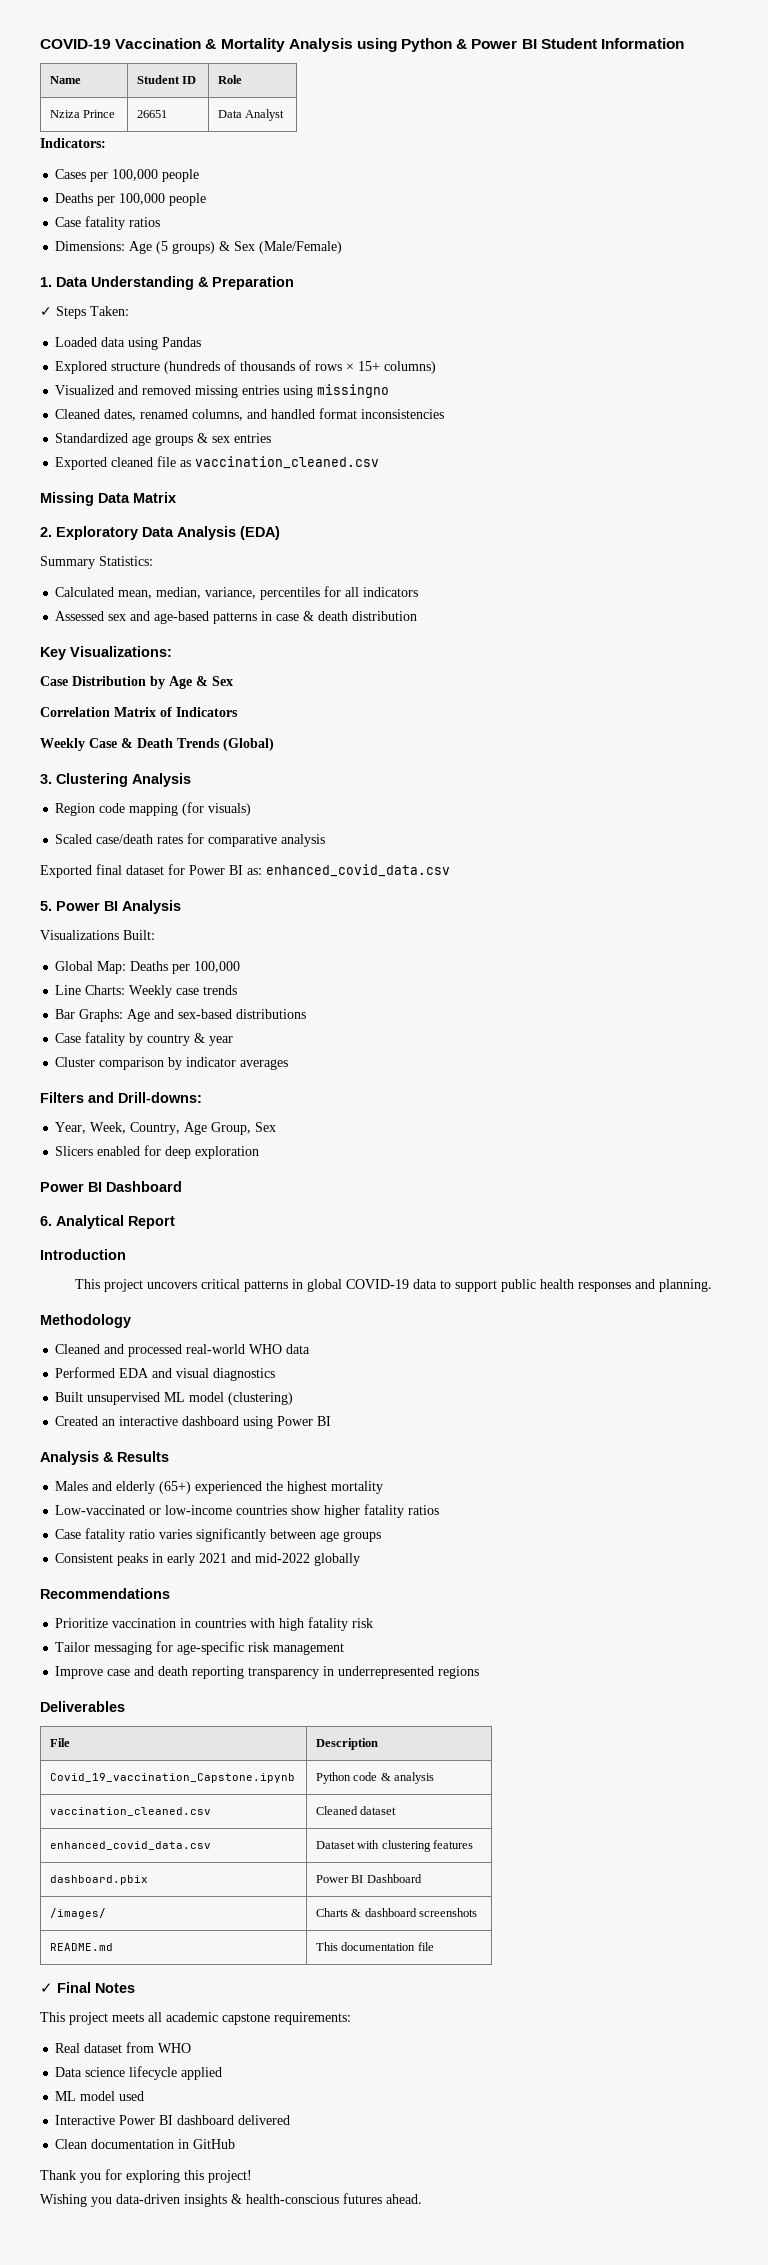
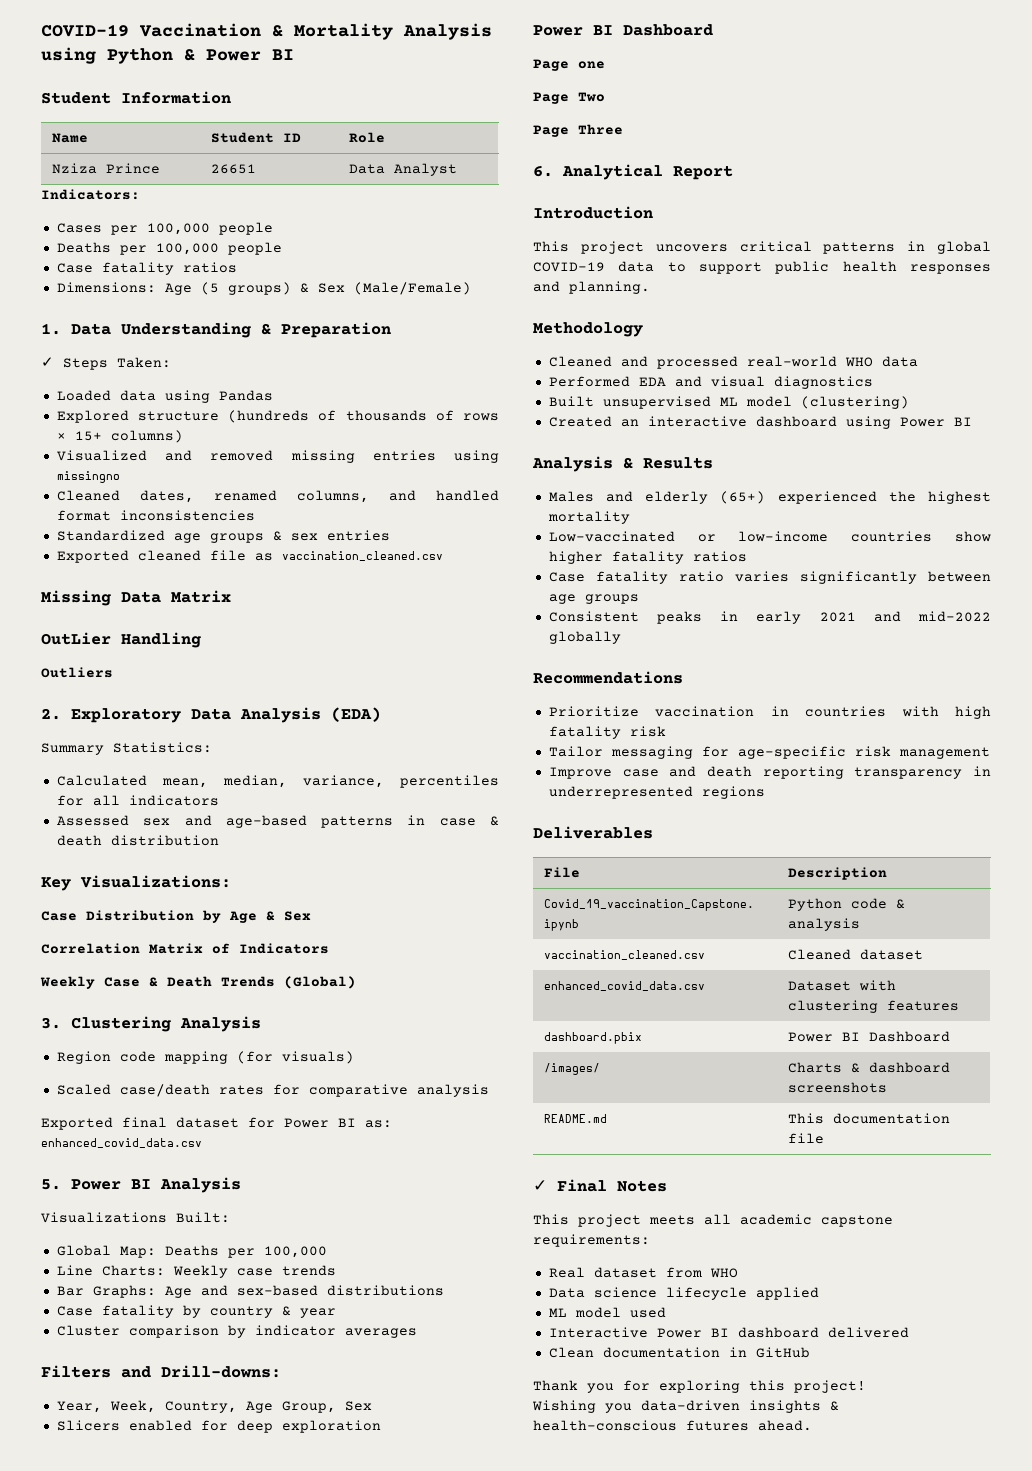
(537, 44) none -> (294, 54) //
(176, 497) none -> [41,632,201,648] [41,667,113,678] // OutLier Handling // Outliers
(182, 1186) none -> [533,59,605,71] [533,92,605,104] [533,124,623,137] // Page one // Page Two // Page Three

